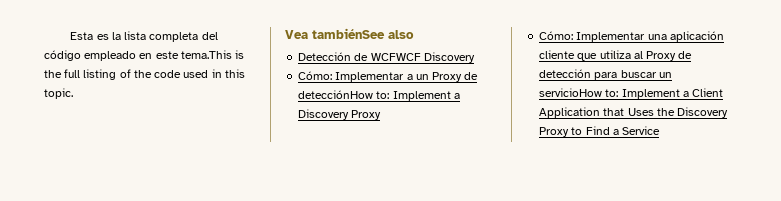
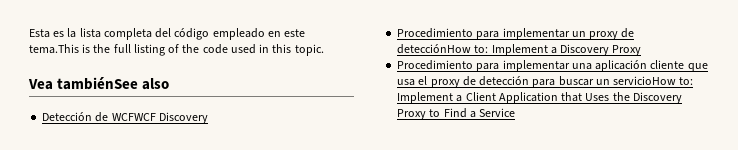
[298,71,463,82] Cómo: Implementar a un Proxy -> [397,28,619,40] Procedimiento para implementar un proxy
[539,31,646,42] Cómo: Implementar -> [397,60,570,72] Procedimiento para implementar
[599,50,677,61] utiliza al Proxy -> [397,76,460,88] usa el proxy

